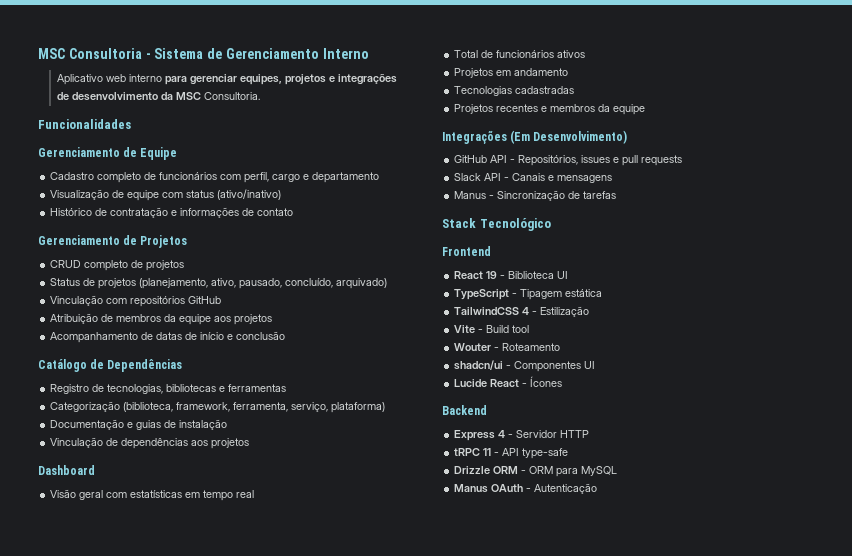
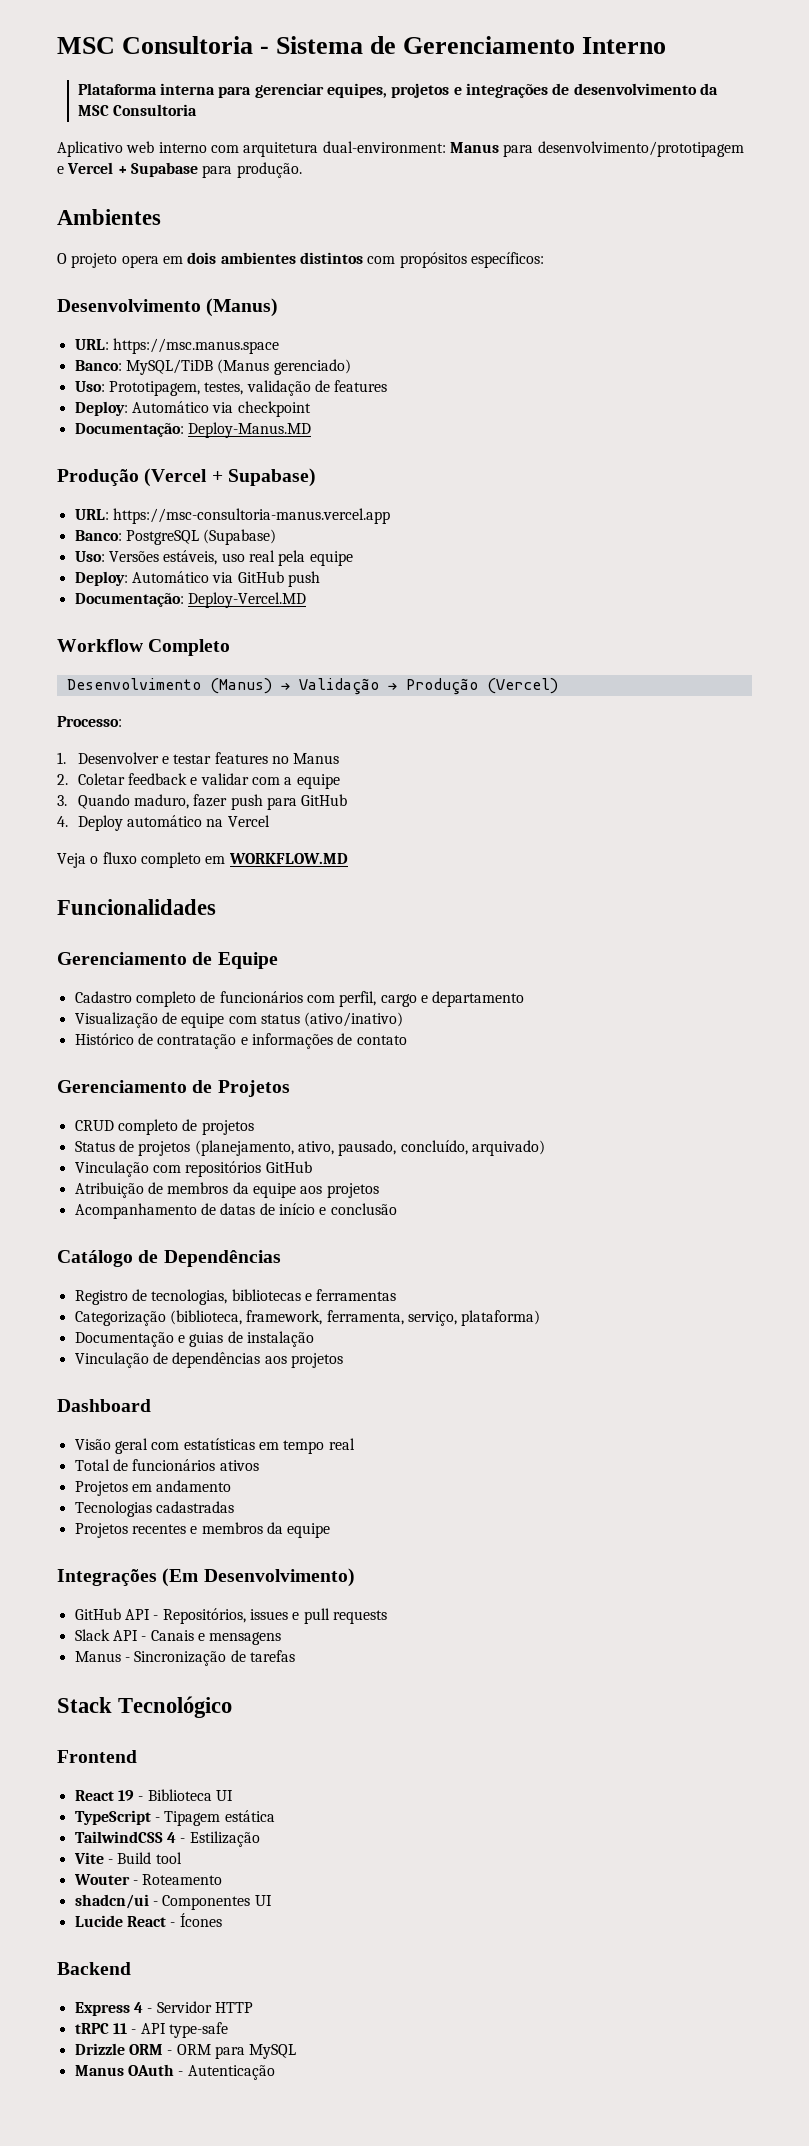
[56,74,162,85] Aplicativo web interno -> [77,83,216,95] Plataforma interna
[203,92,260,100] Consultoria. -> [113,104,198,116] [57,141,744,157] [57,162,302,178] [57,209,161,225] [57,252,544,268] [57,298,279,317] [74,338,279,354] [74,359,351,375] [74,380,388,396] [74,401,311,417] [74,422,311,438] [57,468,316,487] [74,508,390,524] [74,529,277,545] [74,550,353,566] [74,571,320,587] [74,592,306,608] [57,639,231,656] [66,678,558,695] [57,716,122,727] [57,752,340,764] [57,773,340,789] [57,794,348,810] [57,815,270,831] [57,852,348,868] Consultoria // Aplicativo web interno com arquitetura dual-environment: Manus para desenvolvimento/prototipagem e Vercel + Supabase para produção. // Ambientes // O projeto opera em dois ambientes distintos com propósitos específicos: // Desenvolvimento (Manus) // URL: https://msc.manus.space // Banco: MySQL/TiDB (Manus gerenciado) // Uso: Prototipagem, testes, validação de features // Deploy: Automático via checkpoint // Documentação: Deploy-Manus.MD // Produção (Vercel + Supabase) // URL: https://msc-consultoria-manus.vercel.app // Banco: PostgreSQL (Supabase) // Uso: Versões estáveis, uso real pela equipe // Deploy: Automático via GitHub push // Documentação: Deploy-Vercel.MD // Workflow Completo // Desenvolvimento (Manus) → Validação → Produção (Vercel) // Processo: // 1. Desenvolver e testar features no Manus // 2. Coletar feedback e validar com a equipe // 3. Quando maduro, fazer push para GitHub // 4. Deploy automático na Vercel // Veja o fluxo completo em WORKFLOW.MD

